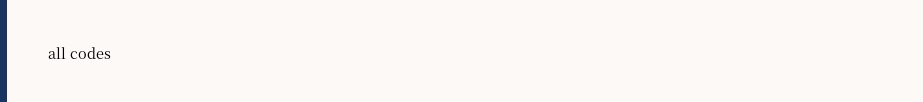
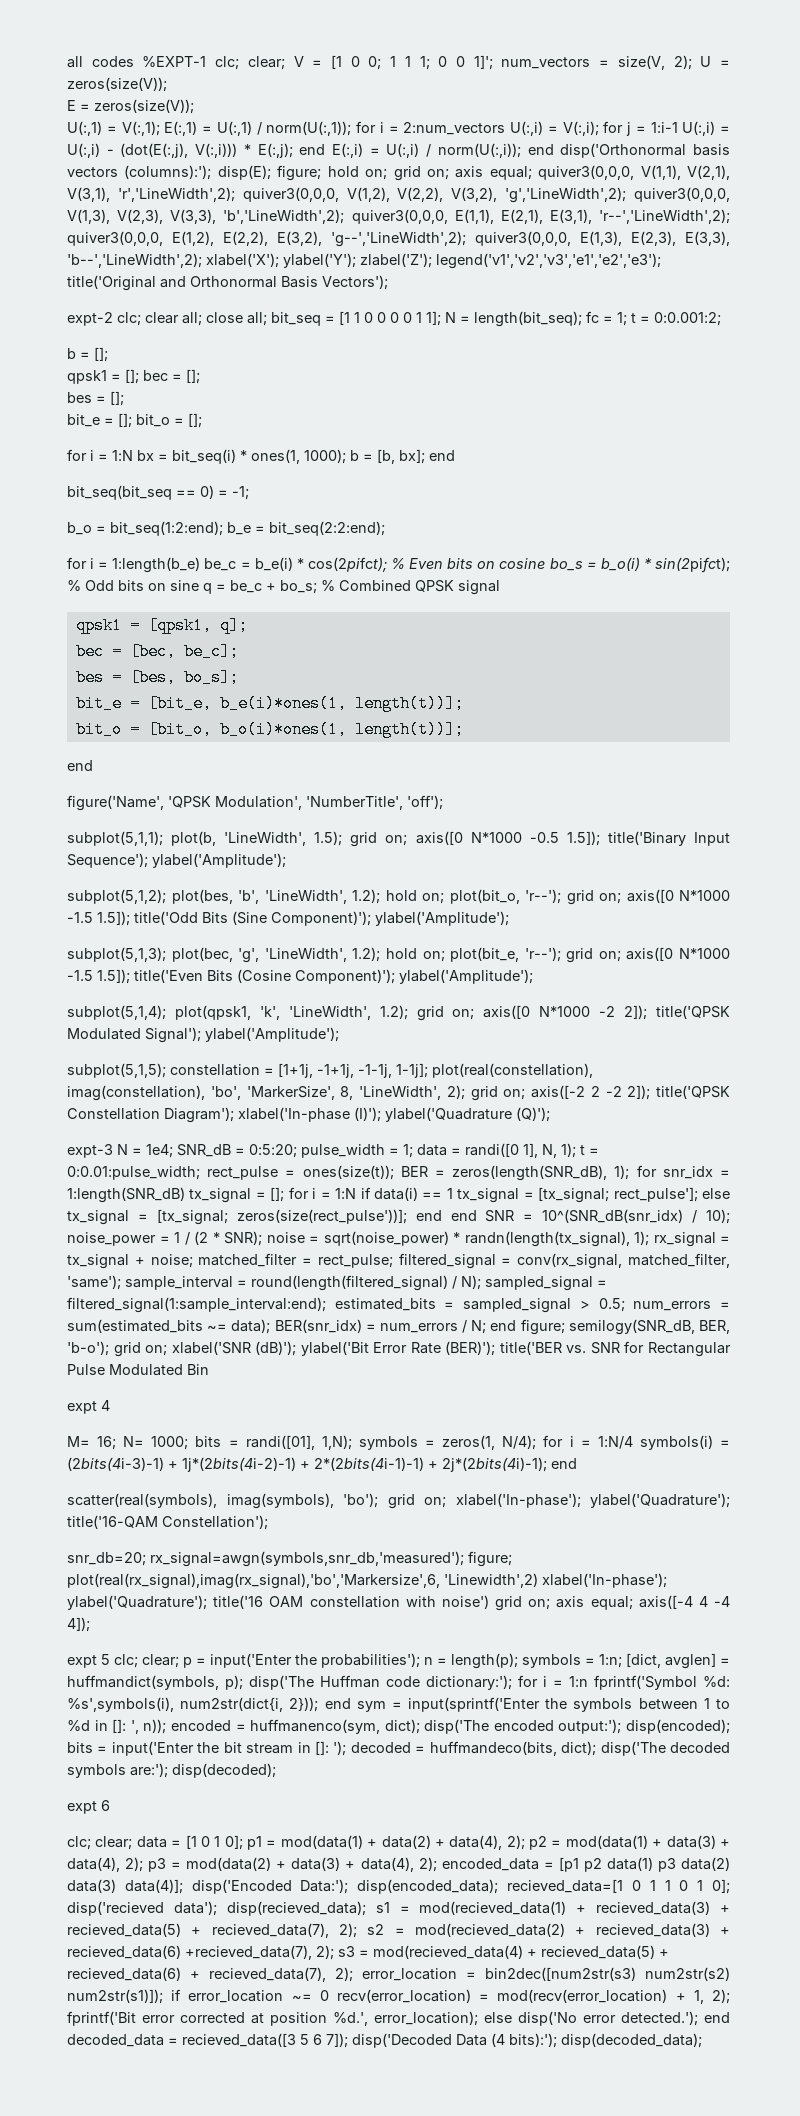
(111, 53) none -> [142,55,730,70] [67,77,167,92] [67,99,194,114] [67,121,730,136] [67,143,731,158] [67,165,730,181] [67,187,730,203] [67,209,730,224] [67,231,730,247] [67,253,661,269] [67,275,388,291] [67,311,721,327] [67,347,108,362] [67,369,200,384] [67,391,124,406] [67,413,202,428] [67,449,455,464] [67,485,249,500] [67,521,385,536] [67,557,730,573] [67,580,500,595] [75,617,248,634] [75,643,239,660] [75,669,239,686] [75,695,464,712] [75,721,464,738] [67,760,93,771] [67,795,443,811] [67,831,730,847] [67,853,286,868] [67,889,730,905] [67,911,509,926] [67,947,730,963] [67,969,533,984] [67,1005,731,1021] [67,1027,339,1043] [67,1063,593,1078] [67,1085,730,1101] [67,1107,550,1123] [67,1143,599,1158] [67,1165,731,1181] [67,1187,730,1203] [67,1209,730,1225] [67,1231,730,1247] [67,1253,730,1269] [67,1275,607,1291] [67,1297,730,1313] [67,1319,730,1335] [67,1341,732,1357] [67,1364,209,1376] [67,1400,110,1414] [67,1435,731,1450] [67,1457,577,1472] [67,1493,730,1509] [67,1515,268,1530] [67,1551,512,1567] [67,1573,667,1589] [67,1595,730,1611] [67,1617,90,1632] [67,1653,730,1669] [67,1675,730,1690] [67,1697,730,1712] [67,1719,730,1734] [67,1741,730,1756] [67,1763,276,1778] [67,1800,110,1814] [67,1835,731,1850] [67,1857,730,1872] [67,1879,731,1894] [67,1901,730,1916] [67,1923,730,1938] [67,1945,669,1960] [67,1967,730,1982] [67,1989,730,2004] [67,2011,730,2026] [67,2033,702,2048] %EXPT-1 clc; clear; V = [1 0 0; 1 1 1; 0 0 1]'; num_vectors = size(V, 2); U = zeros(size(V)); // E = zeros(size(V)); // U(:,1) = V(:,1); E(:,1) = U(:,1) / norm(U(:,1)); for i = 2:num_vectors U(:,i) = V(:,i); for j = 1:i-1 U(:,i) = U(:,i) - (dot(E(:,j), V(:,i))) * E(:,j); end E(:,i) = U(:,i) / norm(U(:,i)); end disp('Orthonormal basis vectors (columns):'); disp(E); figure; hold on; grid on; axis equal; quiver3(0,0,0, V(1,1), V(2,1), V(3,1), 'r','LineWidth',2); quiver3(0,0,0, V(1,2), V(2,2), V(3,2), 'g','LineWidth',2); quiver3(0,0,0, V(1,3), V(2,3), V(3,3), 'b','LineWidth',2); quiver3(0,0,0, E(1,1), E(2,1), E(3,1), 'r--','LineWidth',2); quiver3(0,0,0, E(1,2), E(2,2), E(3,2), 'g--','LineWidth',2); quiver3(0,0,0, E(1,3), E(2,3), E(3,3), 'b--','LineWidth',2); xlabel('X'); ylabel('Y'); zlabel('Z'); legend('v1','v2','v3','e1','e2','e3'); title('Original and Orthonormal Basis Vectors'); // expt-2 clc; clear all; close all; bit_seq = [1 1 0 0 0 0 1 1]; N = length(bit_seq); fc = 1; t = 0:0.001:2; // b = []; // qpsk1 = []; bec = []; // bes = []; // bit_e = []; bit_o = []; // for i = 1:N bx = bit_seq(i) * ones(1, 1000); b = [b, bx]; end // bit_seq(bit_seq == 0) = -1; // b_o = bit_seq(1:2:end); b_e = bit_seq(2:2:end); // for i = 1:length(b_e) be_c = b_e(i) * cos(2pifct); % Even bits on cosine bo_s = b_o(i) * sin(2pifct); % Odd bits on sine q = be_c + bo_s; % Combined QPSK signal // qpsk1 = [qpsk1, q]; // bec = [bec, be_c]; // bes = [bes, bo_s]; // bit_e = [bit_e, b_e(i)*ones(1, length(t))]; // bit_o = [bit_o, b_o(i)*ones(1, length(t))]; // end // figure('Name', 'QPSK Modulation', 'NumberTitle', 'off'); // subplot(5,1,1); plot(b, 'LineWidth', 1.5); grid on; axis([0 N*1000 -0.5 1.5]); title('Binary Input Sequence'); ylabel('Amplitude'); // subplot(5,1,2); plot(bes, 'b', 'LineWidth', 1.2); hold on; plot(bit_o, 'r--'); grid on; axis([0 N*1000 -1.5 1.5]); title('Odd Bits (Sine Component)'); ylabel('Amplitude'); // subplot(5,1,3); plot(bec, 'g', 'LineWidth', 1.2); hold on; plot(bit_e, 'r--'); grid on; axis([0 N*1000 -1.5 1.5]); title('Even Bits (Cosine Component)'); ylabel('Amplitude'); // subplot(5,1,4); plot(qpsk1, 'k', 'LineWidth', 1.2); grid on; axis([0 N*1000 -2 2]); title('QPSK Modulated Signal'); ylabel('Amplitude'); // subplot(5,1,5); constellation = [1+1j, -1+1j, -1-1j, 1-1j]; plot(real(constellation), imag(constellation), 'bo', 'MarkerSize', 8, 'LineWidth', 2); grid on; axis([-2 2 -2 2]); title('QPSK Constellation Diagram'); xlabel('In-phase (I)'); ylabel('Quadrature (Q)'); // expt-3 N = 1e4; SNR_dB = 0:5:20; pulse_width = 1; data = randi([0 1], N, 1); t = 0:0.01:pulse_width; rect_pulse = ones(size(t)); BER = zeros(length(SNR_dB), 1); for snr_idx = 1:length(SNR_dB) tx_signal = []; for i = 1:N if data(i) == 1 tx_signal = [tx_signal; rect_pulse']; else tx_signal = [tx_signal; zeros(size(rect_pulse'))]; end end SNR = 10^(SNR_dB(snr_idx) / 10); noise_power = 1 / (2 * SNR); noise = sqrt(noise_power) * randn(length(tx_signal), 1); rx_signal = tx_signal + noise; matched_filter = rect_pulse; filtered_signal = conv(rx_signal, matched_filter, 'same'); sample_interval = round(length(filtered_signal) / N); sampled_signal = filtered_signal(1:sample_interval:end); estimated_bits = sampled_signal > 0.5; num_errors = sum(estimated_bits ~= data); BER(snr_idx) = num_errors / N; end figure; semilogy(SNR_dB, BER, 'b-o'); grid on; xlabel('SNR (dB)'); ylabel('Bit Error Rate (BER)'); title('BER vs. SNR for Rectangular Pulse Modulated Bin // expt 4 // M= 16; N= 1000; bits = randi([01], 1,N); symbols = zeros(1, N/4); for i = 1:N/4 symbols(i) = (2bits(4i-3)-1) + 1j*(2bits(4i-2)-1) + 2*(2bits(4i-1)-1) + 2j*(2bits(4i)-1); end // scatter(real(symbols), imag(symbols), 'bo'); grid on; xlabel('In-phase'); ylabel('Quadrature'); title('16-QAM Constellation'); // snr_db=20; rx_signal=awgn(symbols,snr_db,'measured'); figure; plot(real(rx_signal),imag(rx_signal),'bo','Markersize',6, 'Linewidth',2) xlabel('In-phase'); ylabel('Quadrature'); title('16 OAM constellation with noise') grid on; axis equal; axis([-4 4 -4 4]); // expt 5 clc; clear; p = input('Enter the probabilities'); n = length(p); symbols = 1:n; [dict, avglen] = huffmandict(symbols, p); disp('The Huffman code dictionary:'); for i = 1:n fprintf('Symbol %d: %s',symbols(i), num2str(dict{i, 2})); end sym = input(sprintf('Enter the symbols between 1 to %d in []: ', n)); encoded = huffmanenco(sym, dict); disp('The encoded output:'); disp(encoded); bits = input('Enter the bit stream in []: '); decoded = huffmandeco(bits, dict); disp('The decoded symbols are:'); disp(decoded); // expt 6 // clc; clear; data = [1 0 1 0]; p1 = mod(data(1) + data(2) + data(4), 2); p2 = mod(data(1) + data(3) + data(4), 2); p3 = mod(data(2) + data(3) + data(4), 2); encoded_data = [p1 p2 data(1) p3 data(2) data(3) data(4)]; disp('Encoded Data:'); disp(encoded_data); recieved_data=[1 0 1 1 0 1 0]; disp('recieved data'); disp(recieved_data); s1 = mod(recieved_data(1) + recieved_data(3) + recieved_data(5) + recieved_data(7), 2); s2 = mod(recieved_data(2) + recieved_data(3) + recieved_data(6) +recieved_data(7), 2); s3 = mod(recieved_data(4) + recieved_data(5) + recieved_data(6) + recieved_data(7), 2); error_location = bin2dec([num2str(s3) num2str(s2) num2str(s1)]); if error_location ~= 0 recv(error_location) = mod(recv(error_location) + 1, 2); fprintf('Bit error corrected at position %d.', error_location); else disp('No error detected.'); end decoded_data = recieved_data([3 5 6 7]); disp('Decoded Data (4 bits):'); disp(decoded_data);

